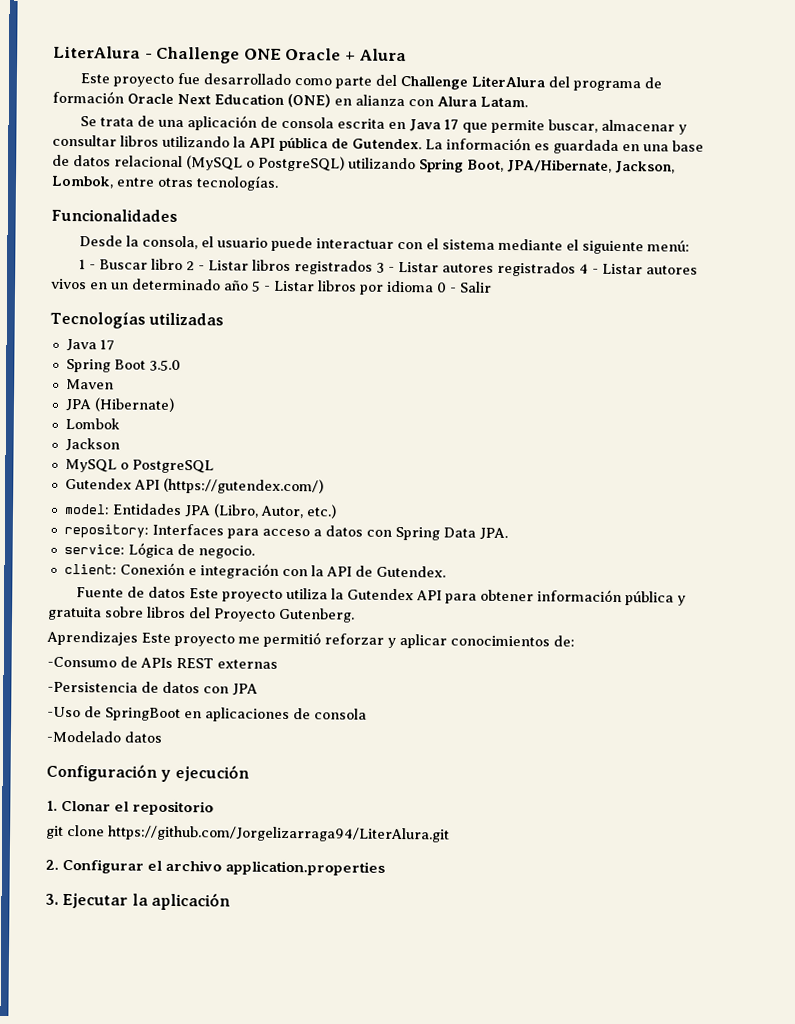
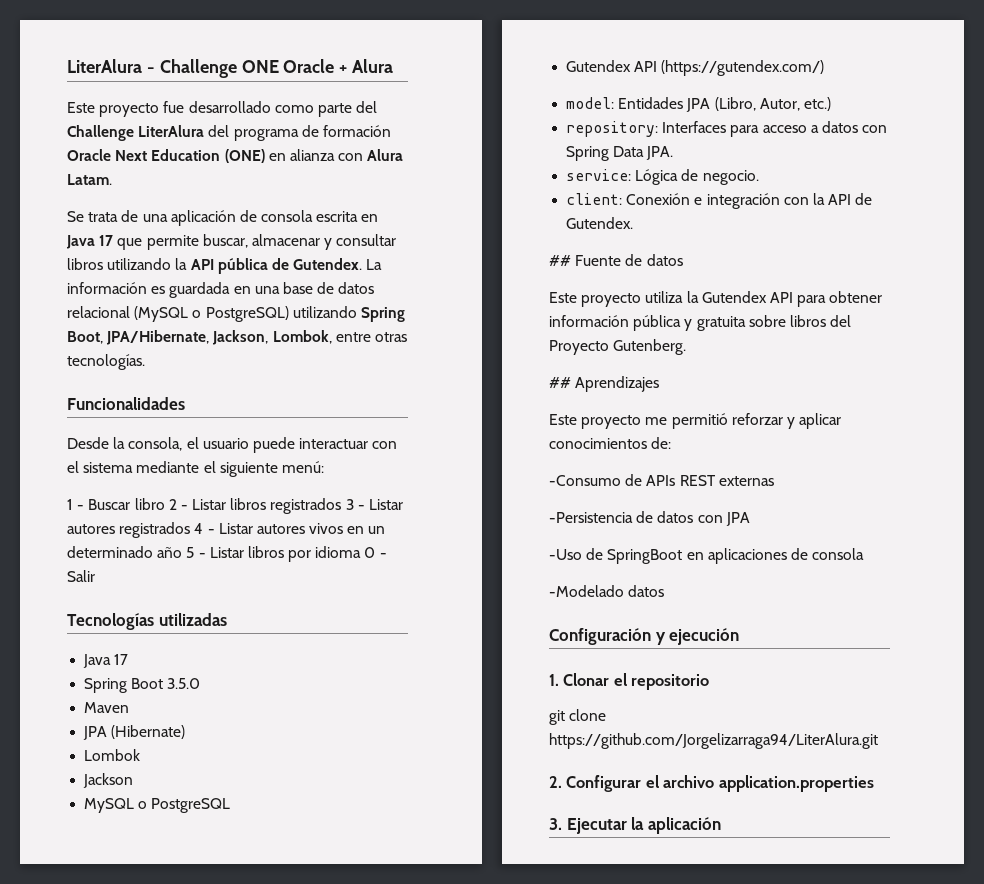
(446, 571) none -> [549,255,571,266] ##
(187, 592) none -> (683, 260) //
(355, 615) none -> [549,377,571,388] ##
(138, 638) none -> (660, 384) //

